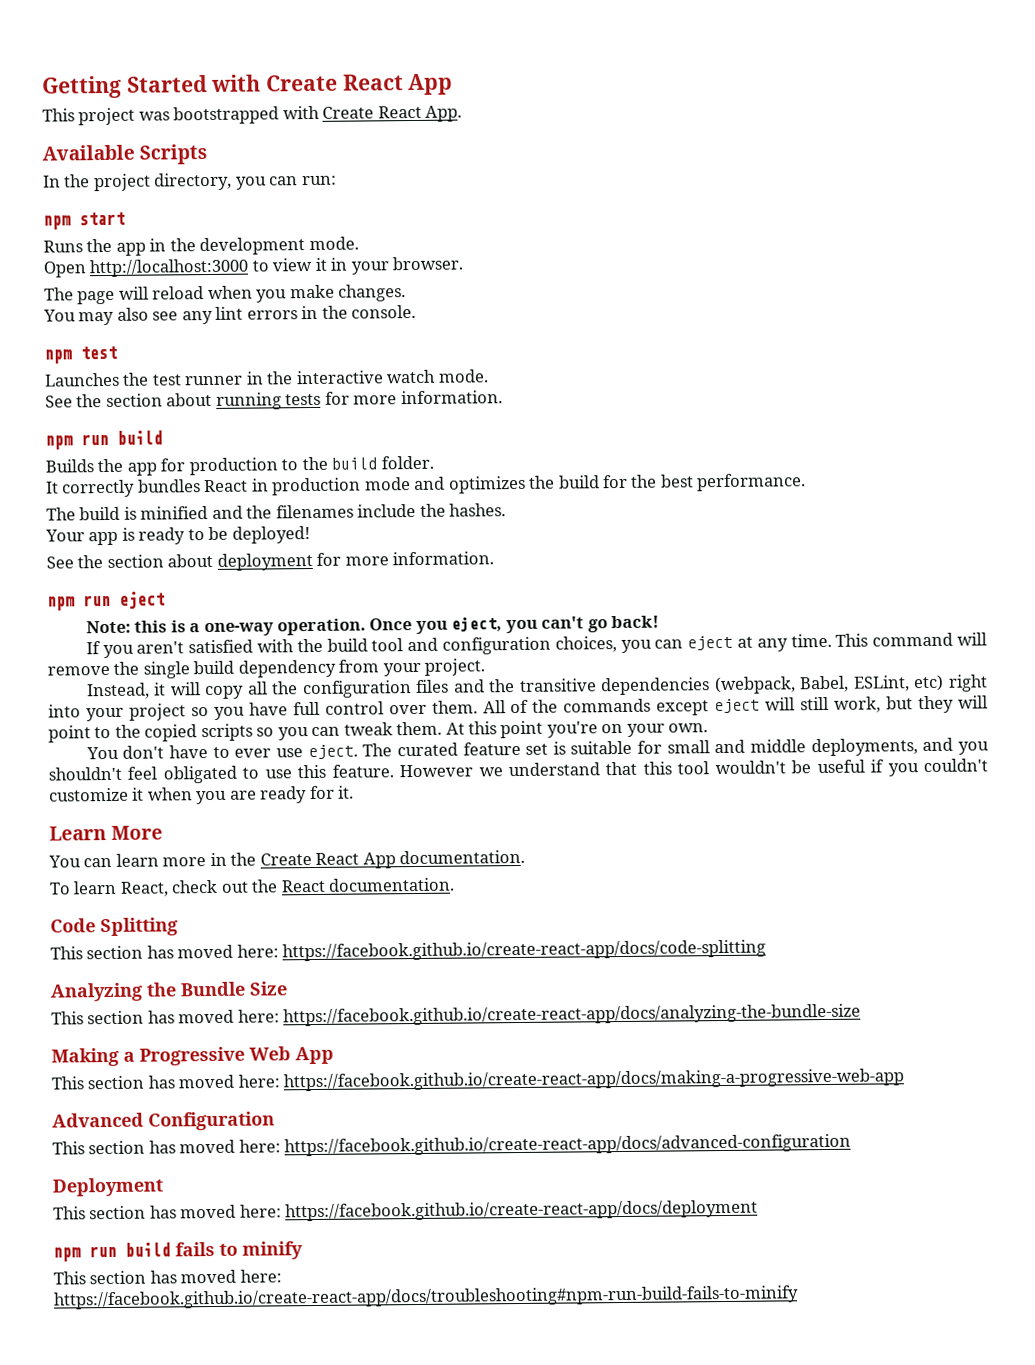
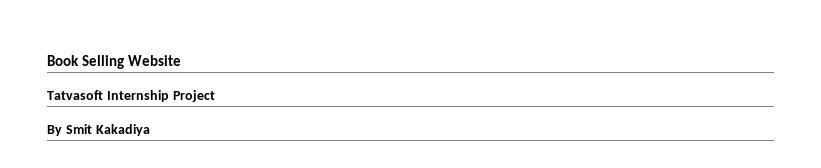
[42,73,454,99] [42,105,463,126] [42,144,208,165] [43,172,337,192] [43,211,125,230] [43,236,359,256] [43,256,464,278] [44,284,407,305] [43,304,417,326] [44,345,117,364] [44,369,489,387] [45,390,503,410] [45,430,163,450] [45,455,434,476] [46,473,807,498] [46,503,507,521] [45,526,310,546] [46,551,495,571] [47,591,165,611] [85,615,660,637] [85,632,987,659] [47,658,486,679] [85,674,988,700] [48,695,989,722] [48,720,709,743] [85,737,989,760] [48,758,989,784] [49,785,355,805] [49,825,164,841] [48,849,526,869] [49,877,456,897] [50,917,178,937] [50,939,767,962] [50,981,288,1002] [51,1003,862,1027] [51,1046,334,1067] [51,1068,905,1092] [52,1111,275,1131] [52,1133,852,1157] [52,1177,163,1197] [53,1199,759,1222] [53,1241,303,1262] [53,1269,282,1285] [53,1285,799,1310] Getting Started with Create React App // This project was bootstrapped with Create React App. // Available Scripts // In the project directory, you can run: // npm start // Runs the app in the development mode. // Open http://localhost:3000 to view it in your browser. // The page will reload when you make changes. // You may also see any lint errors in the console. // npm test // Launches the test runner in the interactive watch mode. // See the section about running tests for more information. // npm run build // Builds the app for production to the build folder. // It correctly bundles React in production mode and optimizes the build for the best performance. // The build is minified and the filenames include the hashes. // Your app is ready to be deployed! // See the section about deployment for more information. // npm run eject // Note: this is a one-way operation. Once you eject, you can't go back! // If you aren't satisfied with the build tool and configuration choices, you can eject at any time. This command will remove the single build dependency from your project. // Instead, it will copy all the configuration files and the transitive dependencies (webpack, Babel, ESLint, etc) right into your project so you have full control over them. All of the commands except eject will still work, but they will point to the copied scripts so you can tweak them. At this point you're on your own. // You don't have to ever use eject. The curated feature set is suitable for small and middle deployments, and you shouldn't feel obligated to use this feature. However we understand that this tool wouldn't be useful if you couldn't customize it when you are ready for it. // Learn More // You can learn more in the Create React App documentation. // To learn React, check out the React documentation. // Code Splitting // This section has moved here: https://facebook.github.io/create-react-app/docs/code-splitting // Analyzing the Bundle Size // This section has moved here: https://facebook.github.io/create-react-app/docs/analyzing-the-bundle-size // Making a Progressive Web App // This section has moved here: https://facebook.github.io/create-react-app/docs/making-a-progressive-web-app // Advanced Configuration // This section has moved here: https://facebook.github.io/create-react-app/docs/advanced-configuration // Deployment // This section has moved here: https://facebook.github.io/create-react-app/docs/deployment // npm run build fails to minify // This section has moved here: https://facebook.github.io/create-react-app/docs/troubleshooting#npm-run-build-fails-to-minify -> [47,55,181,69] [47,90,215,102] [47,124,150,136] Book Selling Website // Tatvasoft Internship Project // By Smit Kakadiya

